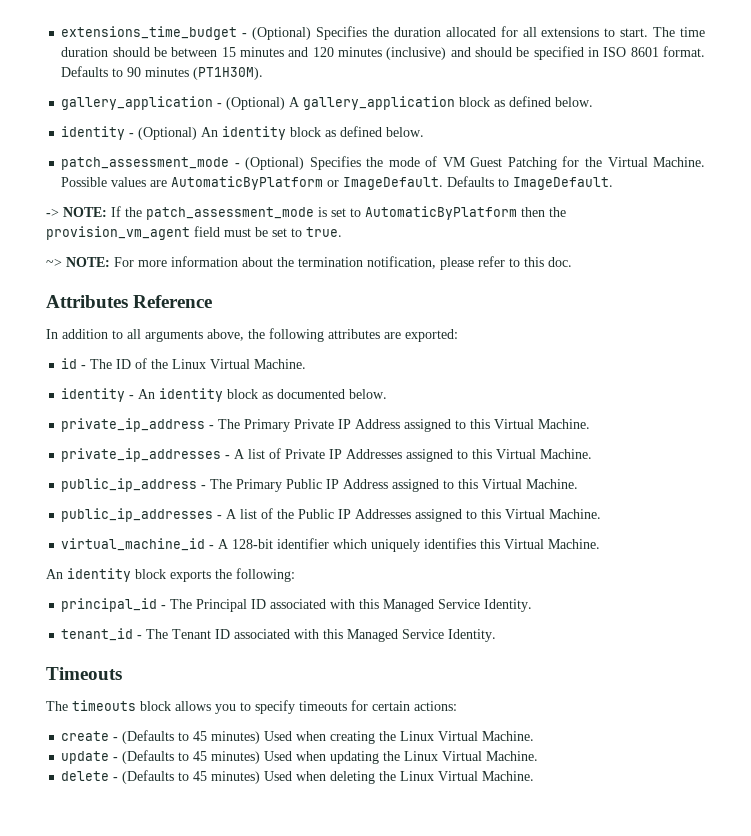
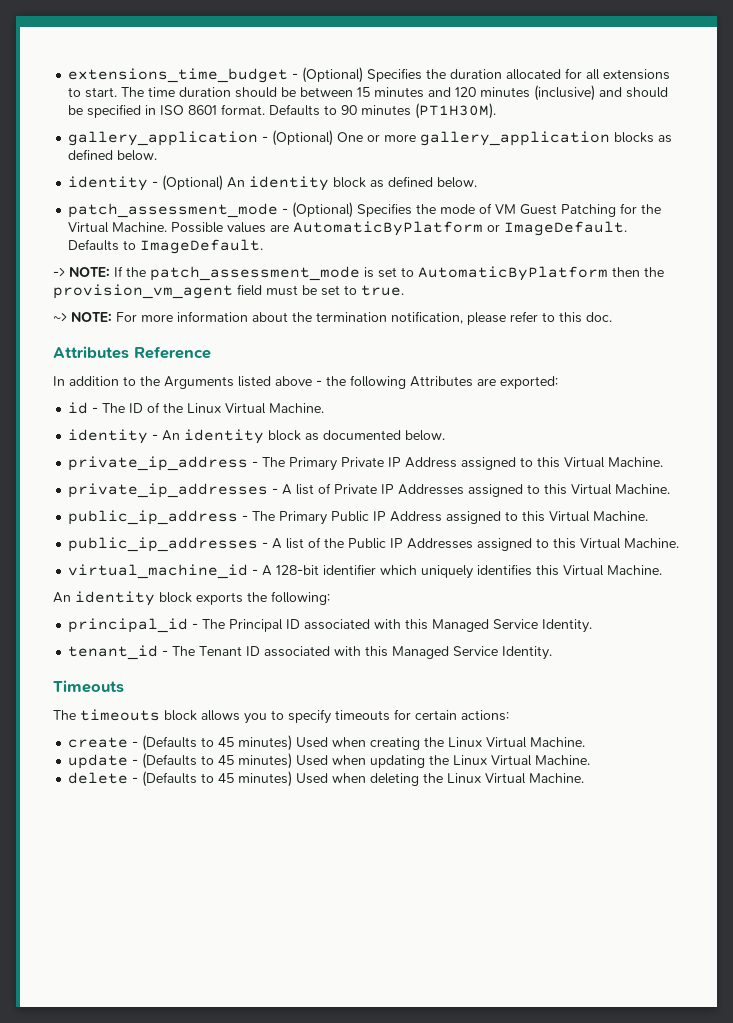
[289,96,491,110] A gallery_application block -> [337,131,655,146] One or more gallery_application blocks
[127,329,244,342] all arguments above, -> [140,376,322,389] the Arguments listed above -
[328,329,380,339] attributes -> [410,376,473,387] Attributes

